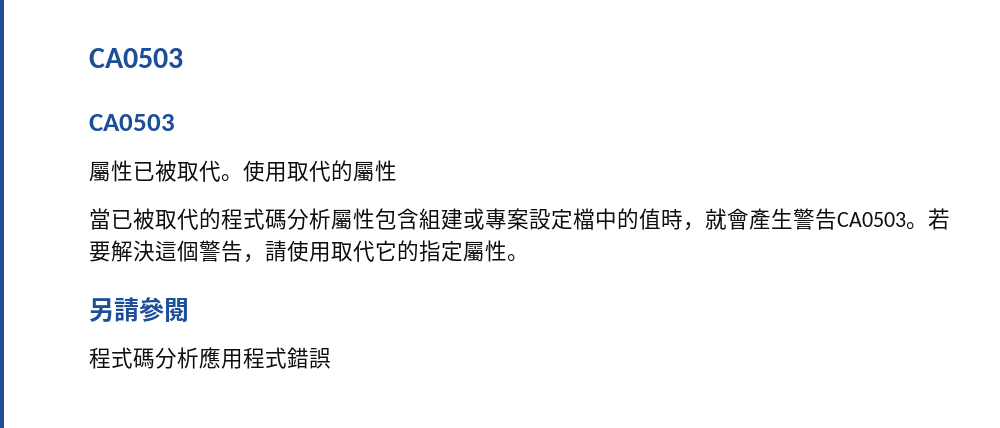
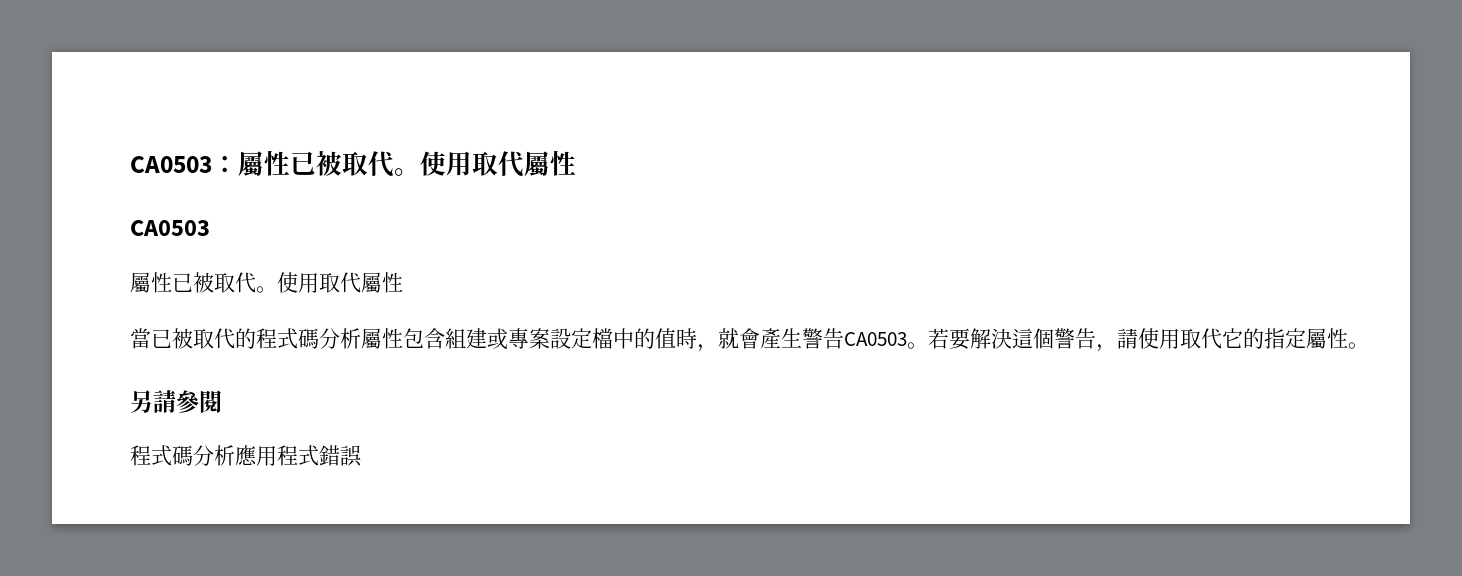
[89,48,183,68] CA0503 -> [130,150,576,177] CA0503：屬性已被取代。使用取代屬性
[331,160,353,182] 的 -> (361, 282) none

